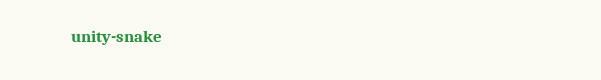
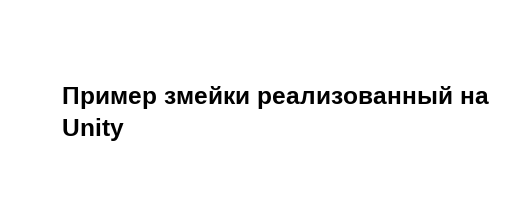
[71,30,162,45] unity-snake -> [62,86,489,109] [62,118,124,141] Пример змейки реализованный на Unity

